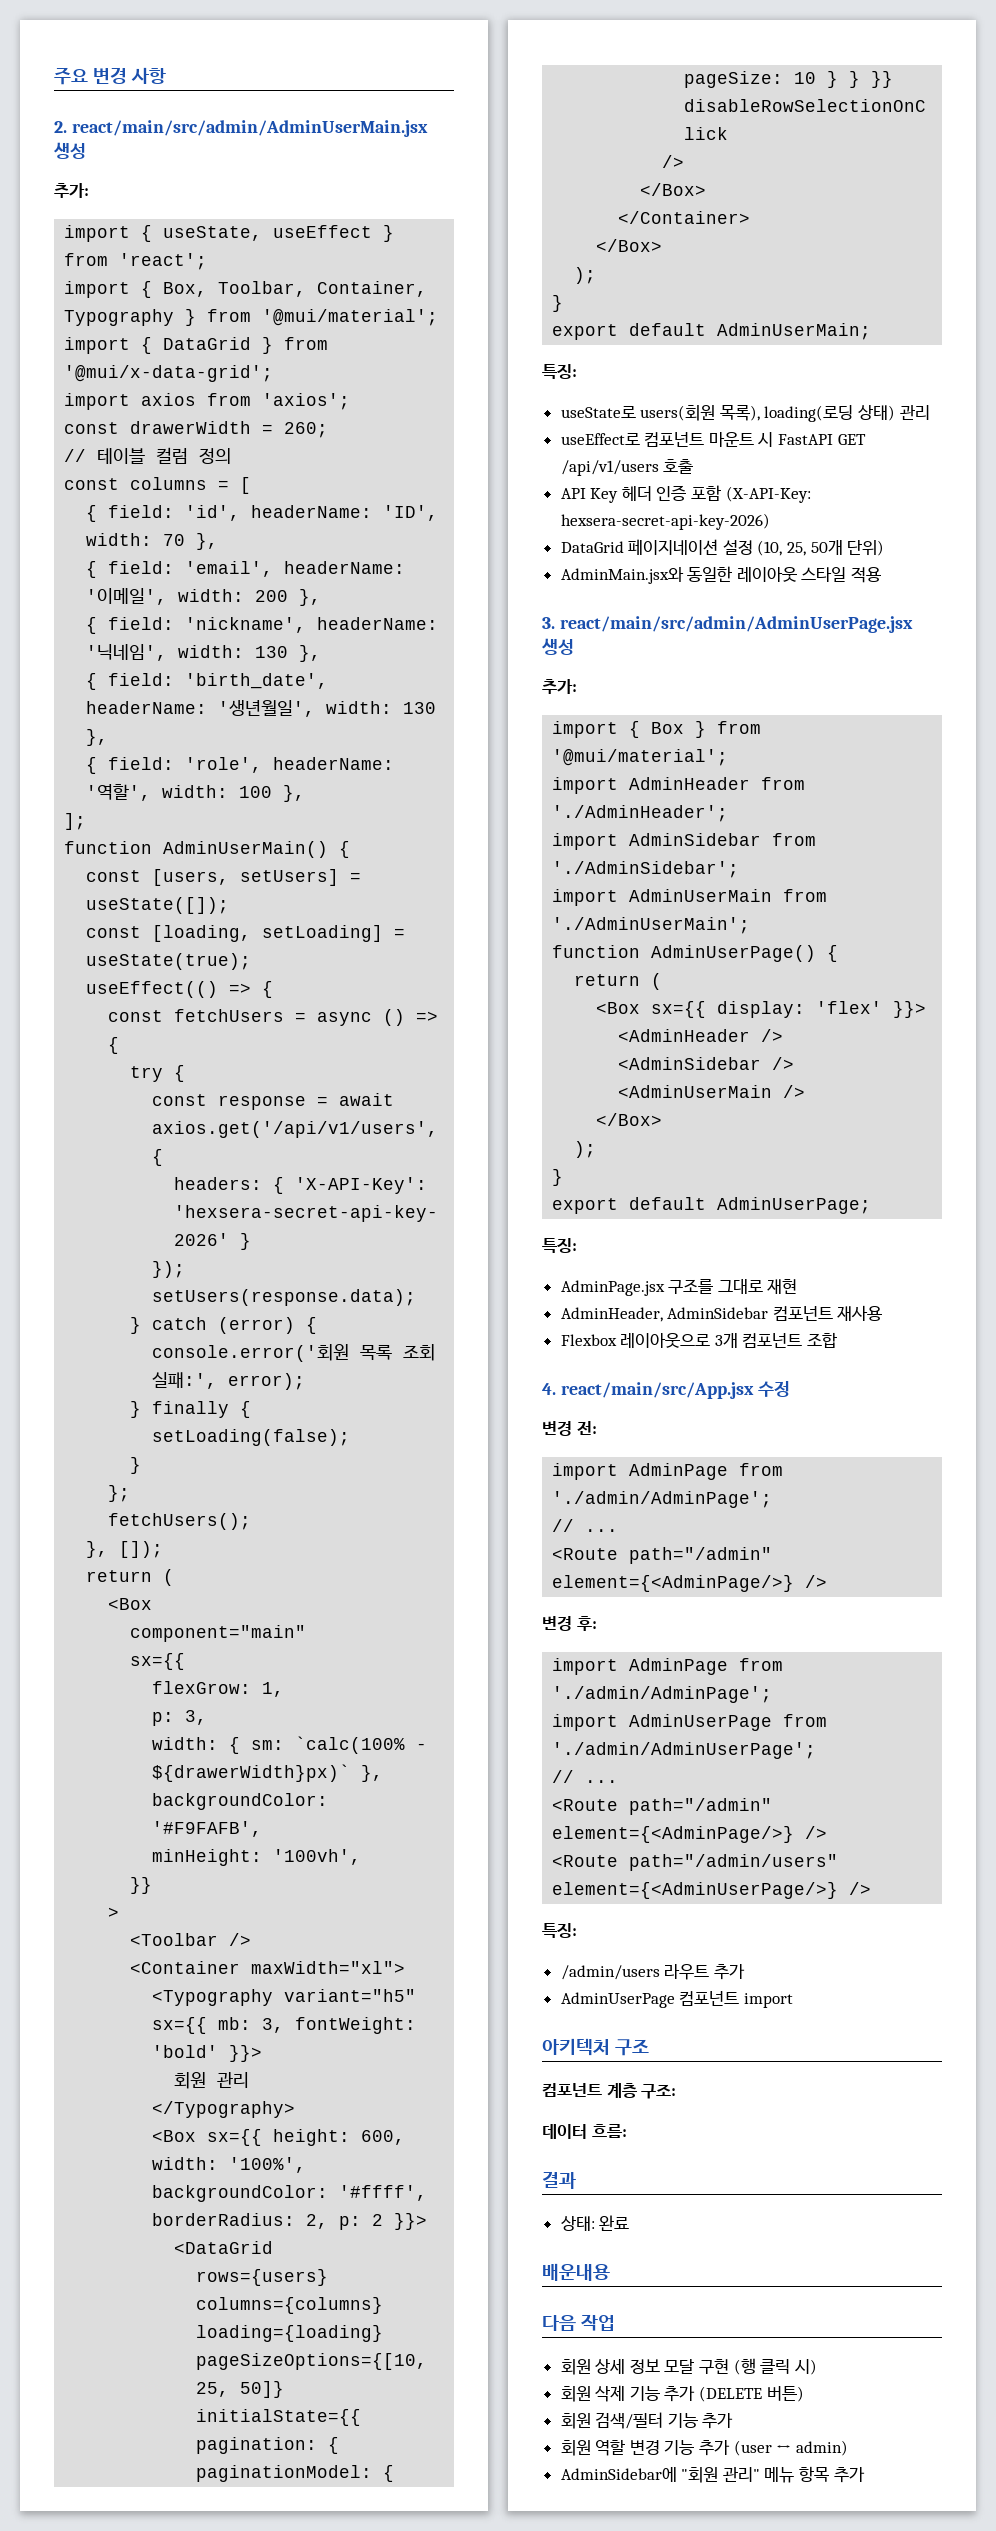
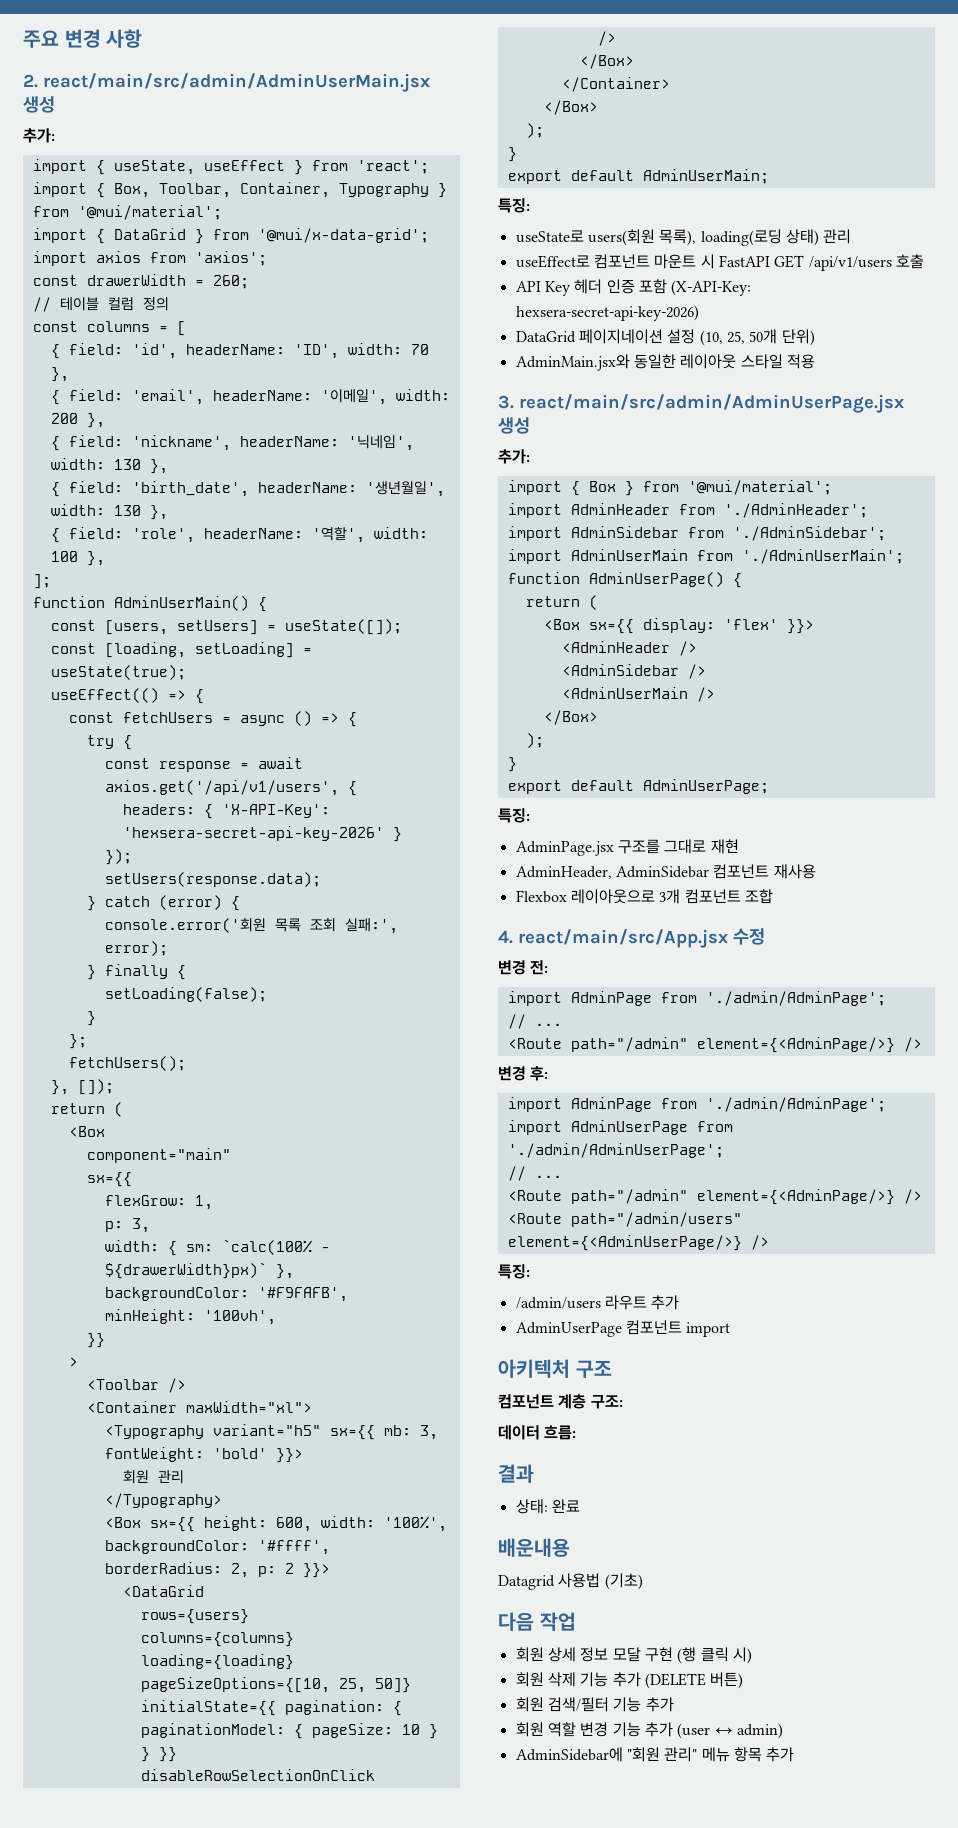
(610, 2272) none -> [498,1573,643,1590] // Datagrid 사용법 (기초)

